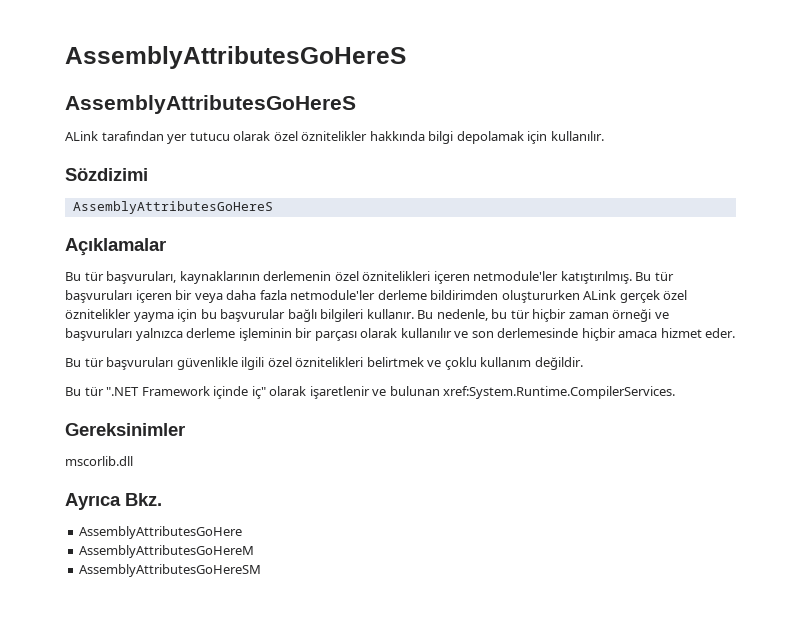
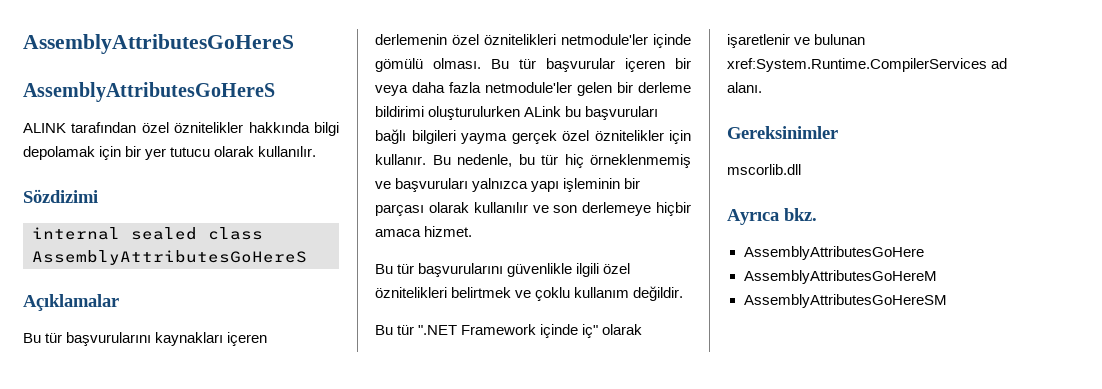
[65,131,271,144] ALink tarafından yer tutucu olarak -> [23,122,137,133] ALINK tarafından
(548, 137) none -> [125,146,255,160] bir yer tutucu olarak
(148, 174) none -> [32,227,263,240] internal sealed class
[106,271,674,284] [65,290,132,303] başvuruları, kaynaklarının derlemenin özel öznitelikleri içeren netmodule'ler katıştırılmış. Bu tür başvuruları -> [66,332,268,346] [375,34,691,48] [375,58,615,72] başvurularını kaynakları içeren derlemenin özel öznitelikleri netmodule'ler içinde gömülü olması. Bu tür başvurular
[377,290,688,303] [65,309,364,322] derleme bildirimden oluştururken ALink gerçek özel öznitelikler yayma için bu başvurular bağlı bilgileri -> [577,82,691,96] [375,106,659,120] [375,129,691,144] gelen bir derleme bildirimi oluşturulurken ALink bu başvuruları bağlı bilgileri yayma gerçek özel öznitelikler için
[532,309,652,322] hiçbir zaman örneği -> [564,154,691,168] hiç örneklenmemiş
[186,328,236,338] derleme -> [531,181,560,192] yapı
[497,328,579,338] derlemesinde -> [582,202,652,216] derlemeye
[660,328,736,338] [65,357,174,370] hizmet eder. // Bu tür başvuruları -> [424,226,473,237] [375,263,504,277] hizmet. // Bu tür başvurularını
[443,386,676,399] xref:System.Runtime.CompilerServices. -> [727,58,1008,72] [727,82,762,93] xref:System.Runtime.CompilerServices ad alanı.
[125,493,162,506] Bkz. -> [784,208,817,221] bkz.

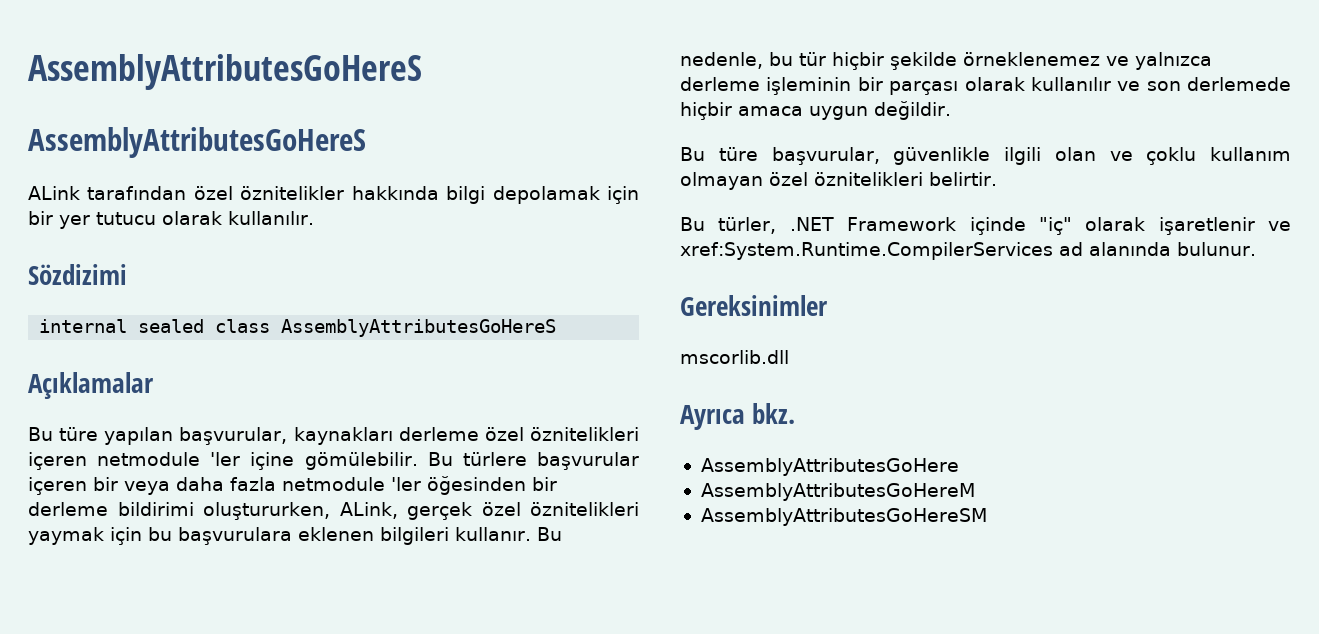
[23,123,66,133] ALINK -> [28,186,80,200] ALink
[45,332,268,346] [375,34,691,48] [375,58,536,72] tür başvurularını kaynakları içeren derlemenin özel öznitelikleri netmodule'ler içinde gömülü olması. Bu tür -> [59,427,640,445] [28,452,527,470] türe yapılan başvurular, kaynakları derleme özel öznitelikleri içeren netmodule 'ler içine gömülebilir. Bu türlere
[485,82,691,96] [375,106,659,120] [375,129,691,144] netmodule'ler gelen bir derleme bildirimi oluşturulurken ALink bu başvuruları bağlı bilgileri yayma gerçek özel öznitelikler için -> [282,476,557,495] [28,502,640,520] [28,527,449,545] netmodule 'ler öğesinden bir derleme bildirimi oluştururken, ALink, gerçek özel öznitelikleri yaymak için bu başvurulara eklenen bilgileri
[564,154,691,168] [375,178,560,192] hiç örneklenmemiş ve başvuruları yalnızca yapı -> [832,52,1212,70] [680,77,760,91] hiçbir şekilde örneklenemez ve yalnızca derleme
[582,202,652,216] derlemeye -> [1187,77,1291,91] derlemede
[424,226,473,237] [375,263,631,277] [375,286,684,301] [375,325,458,335] hizmet. // Bu tür başvurularını güvenlikle ilgili özel öznitelikleri belirtmek ve çoklu kullanım değildir. // Bu tür ".NET -> [809,101,951,120] [680,147,1291,165] [680,172,997,190] [680,217,834,234] uygun değildir. // Bu türe başvurular, güvenlikle ilgili olan ve çoklu kullanım olmayan özel öznitelikleri belirtir. // Bu türler, .NET
[582,324,599,338] iç" -> [1038,217,1072,235] "iç"
[814,34,866,45] bulunan -> (1291, 226) none
[727,82,762,93] alanı. -> [1088,242,1256,256] alanında bulunur.

